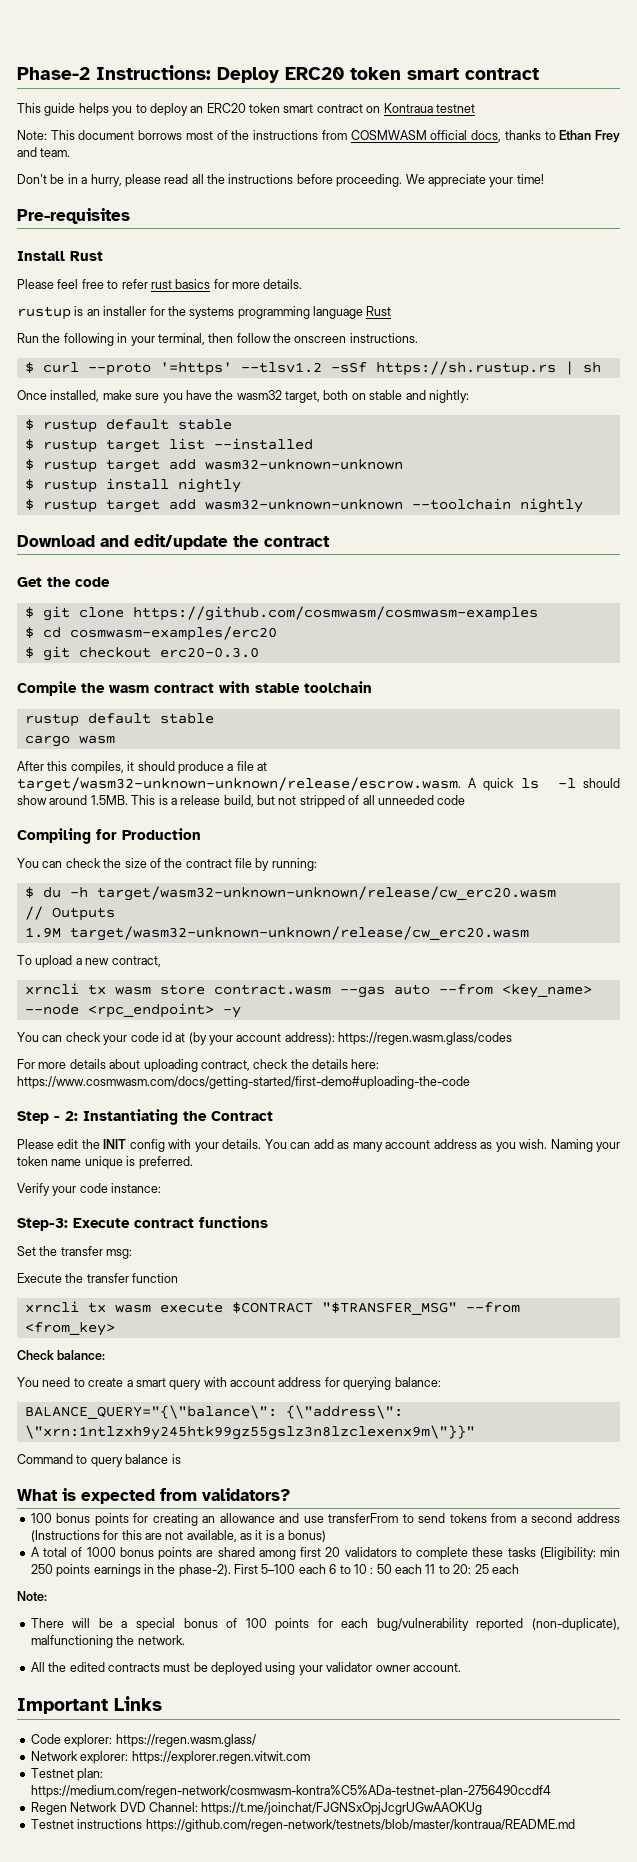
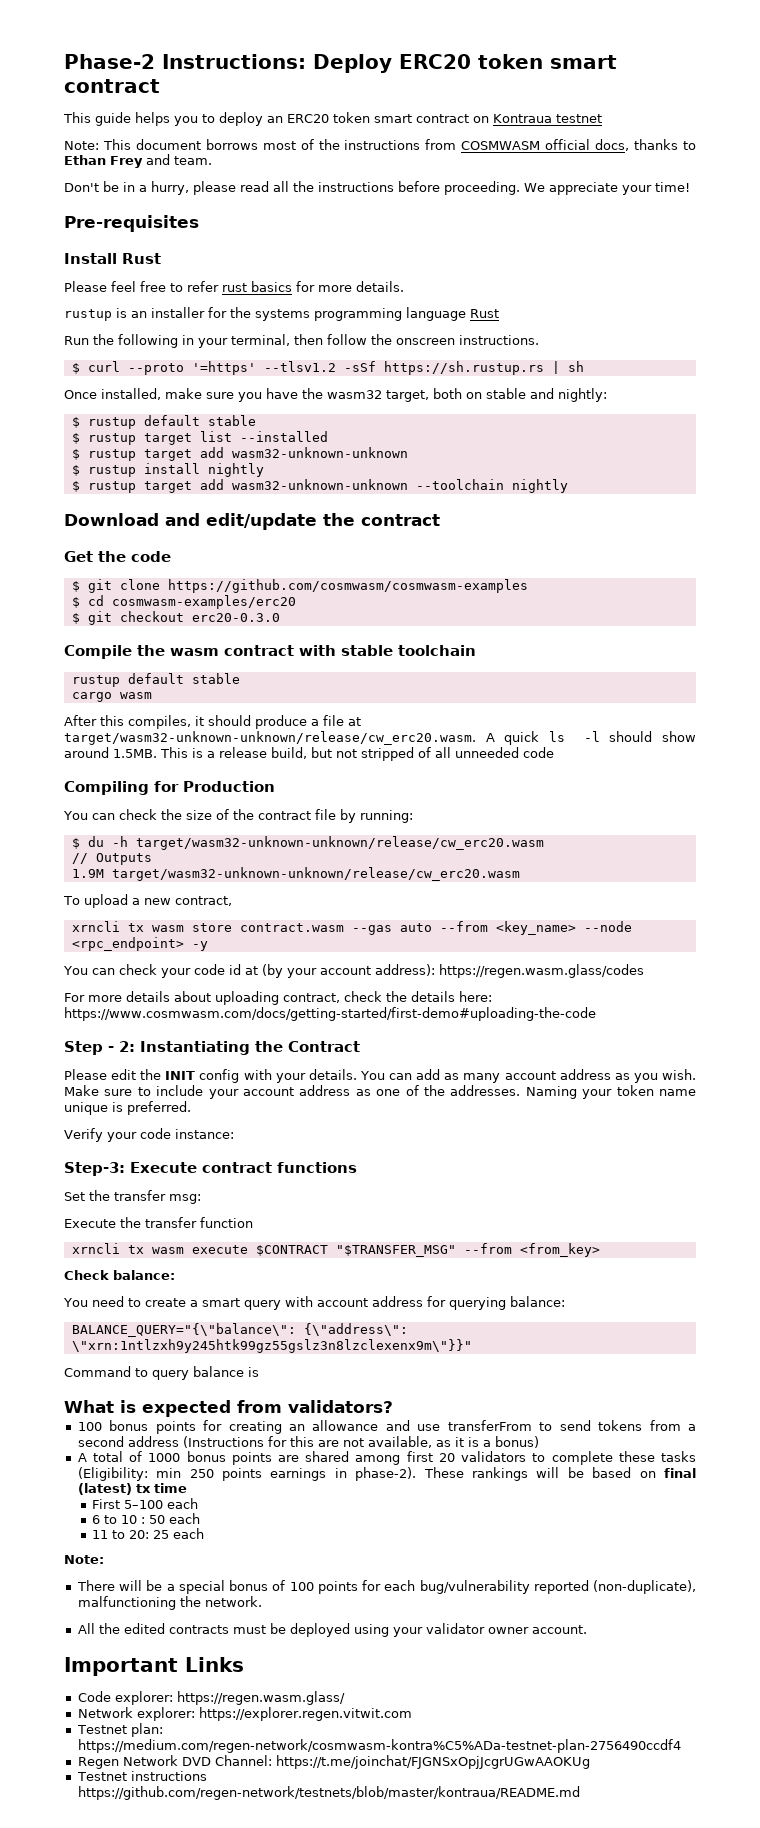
[17,777,461,792] target/wasm32-unknown-unknown/release/escrow.wasm. -> [64,731,476,745] target/wasm32-unknown-unknown/release/cw_erc20.wasm.
(548, 1144) none -> [64,1085,521,1099] Make sure to include your account address as one of the addresses.
[157,1564,231,1577] the phase-2). -> [355,1467,696,1481] [77,1483,187,1495] phase-2). These rankings will be based on final (latest) tx time //
(326, 1569) none -> (198, 1503) //
(422, 1569) none -> (200, 1518) //

